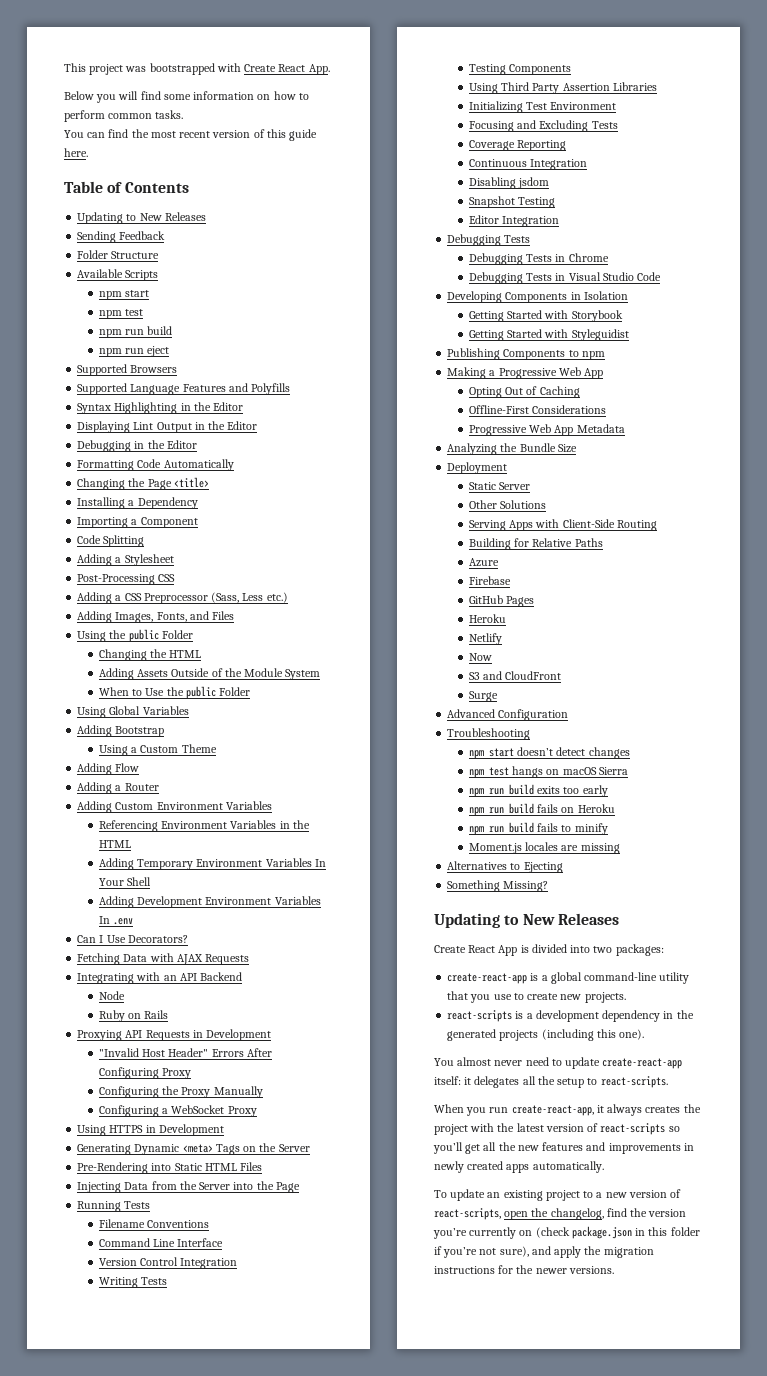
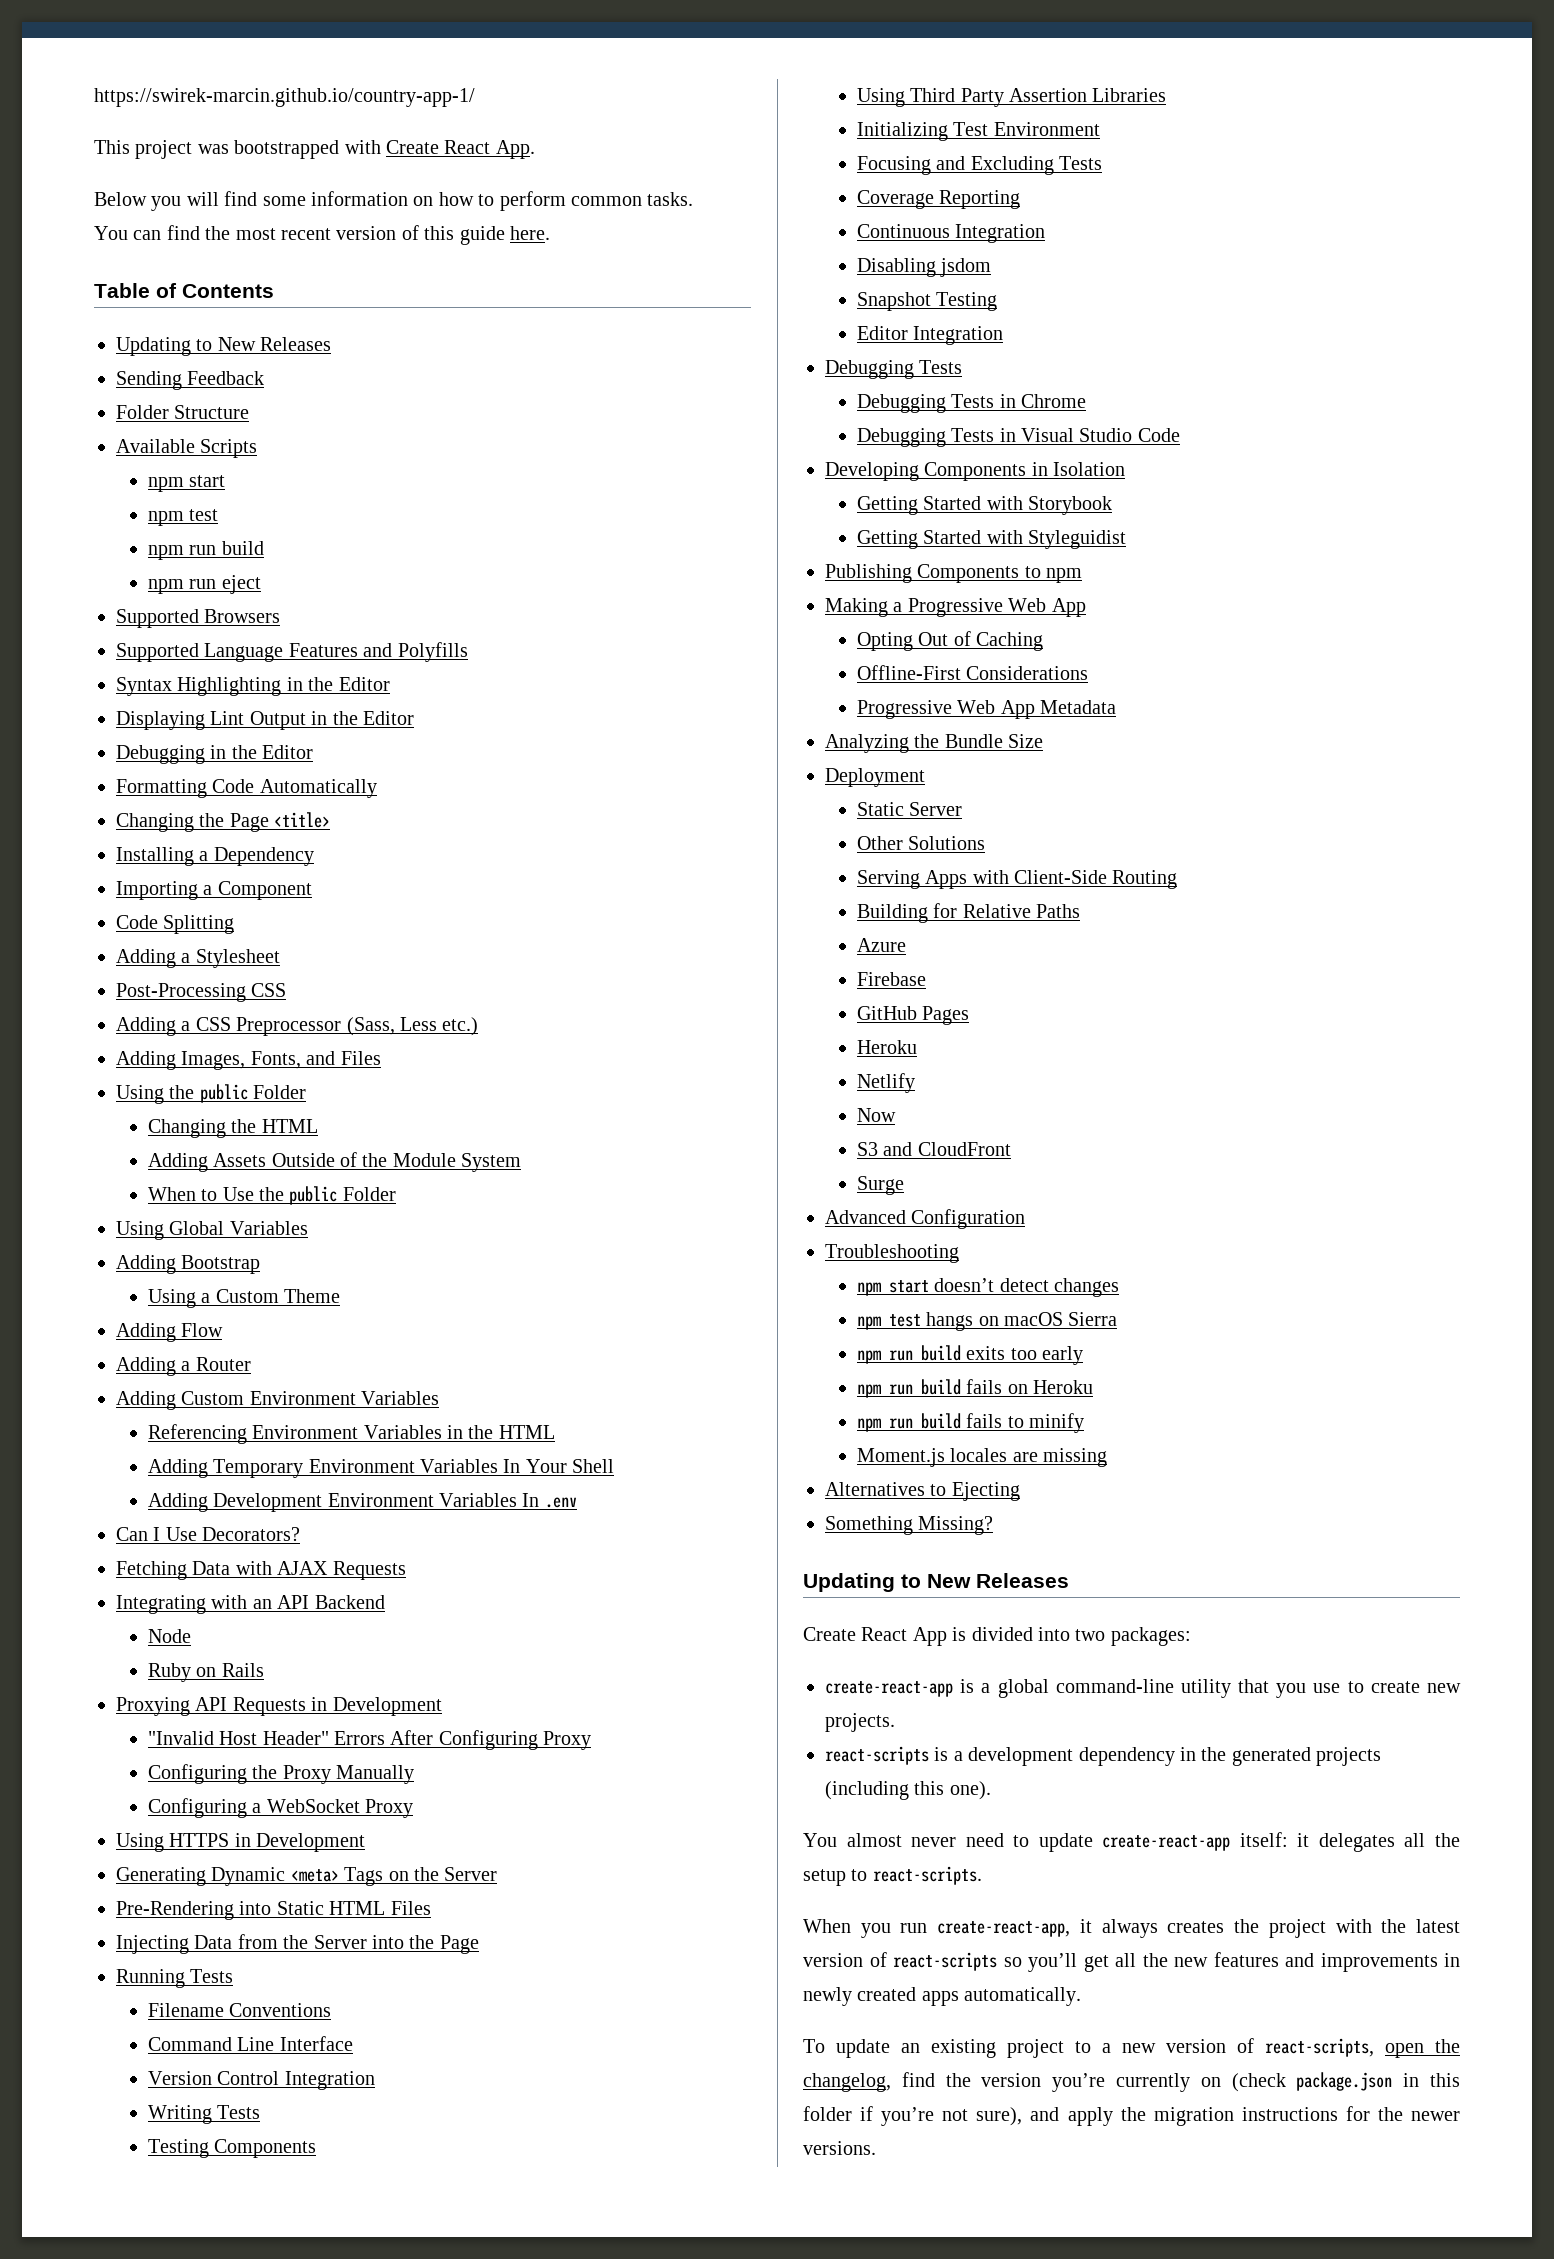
(64, 67) none -> [94,88,475,107] https://swirek-marcin.github.io/country-app-1/ //

